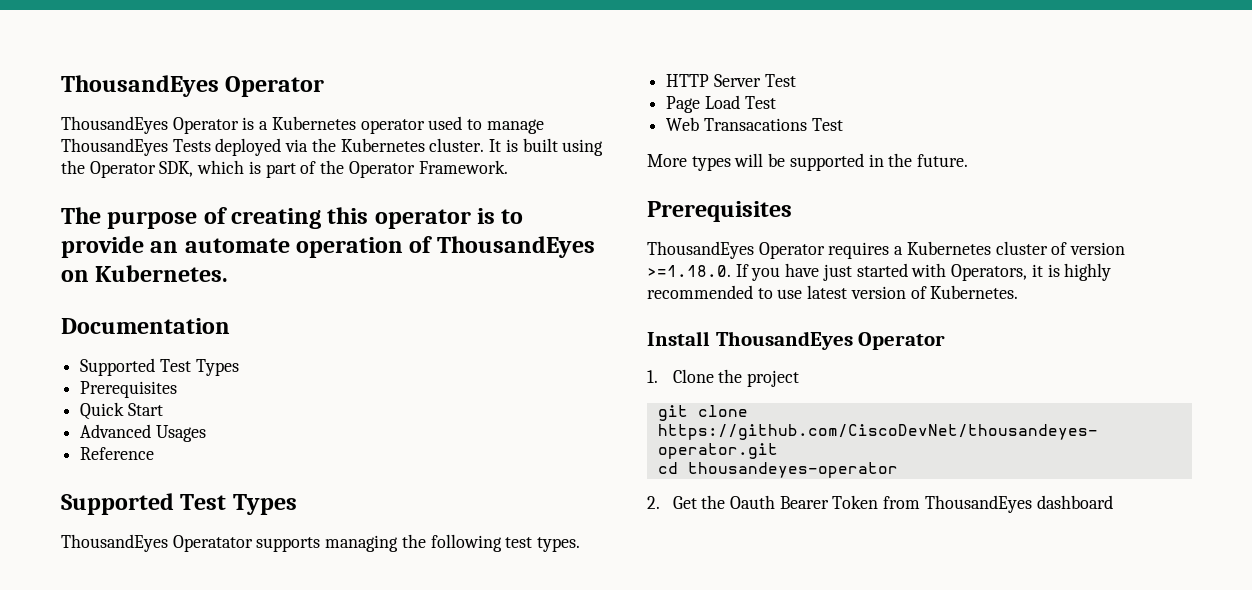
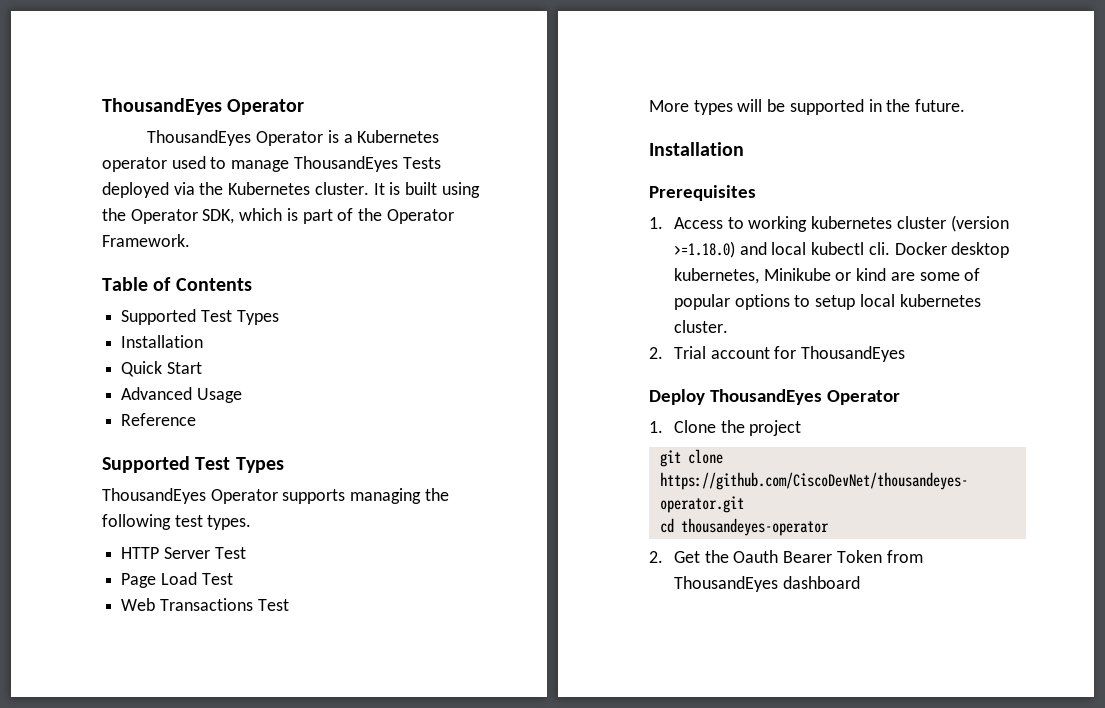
[61,207,524,229] [61,236,595,258] [61,265,229,282] [61,318,230,334] [80,358,239,376] [80,381,178,398] The purpose of creating this operator is to provide an automate operation of ThousandEyes on Kubernetes. // Documentation // Supported Test Types // Prerequisites -> [102,277,252,291] [121,309,279,325] [121,335,204,348] Table of Contents // Supported Test Types // Installation
[155,425,206,442] Usages -> [196,388,242,403] Usage
[172,535,253,552] Operatator -> [210,489,278,504] Operator
[703,118,807,131] Transacations -> [159,598,253,611] Transactions
[647,201,792,222] [647,241,1126,259] [647,263,1112,281] [647,285,1019,299] [647,331,710,346] // Prerequisites // ThousandEyes Operator requires a Kubernetes cluster of version >=1.18.0. If you have just started with Operators, it is highly recommended to use latest version of Kubernetes. // Install -> [649,142,744,156] [649,185,756,201] [649,215,1009,232] [673,241,1010,258] [673,268,981,284] [673,294,981,310] [673,320,728,333] [649,346,906,362] [649,389,705,405] // Installation // Prerequisites // 1. Access to working kubernetes cluster (version >=1.18.0) and local kubectl cli. Docker desktop kubernetes, Minikube or kind are some of popular options to setup local kubernetes cluster. // 2. Trial account for ThousandEyes // Deploy

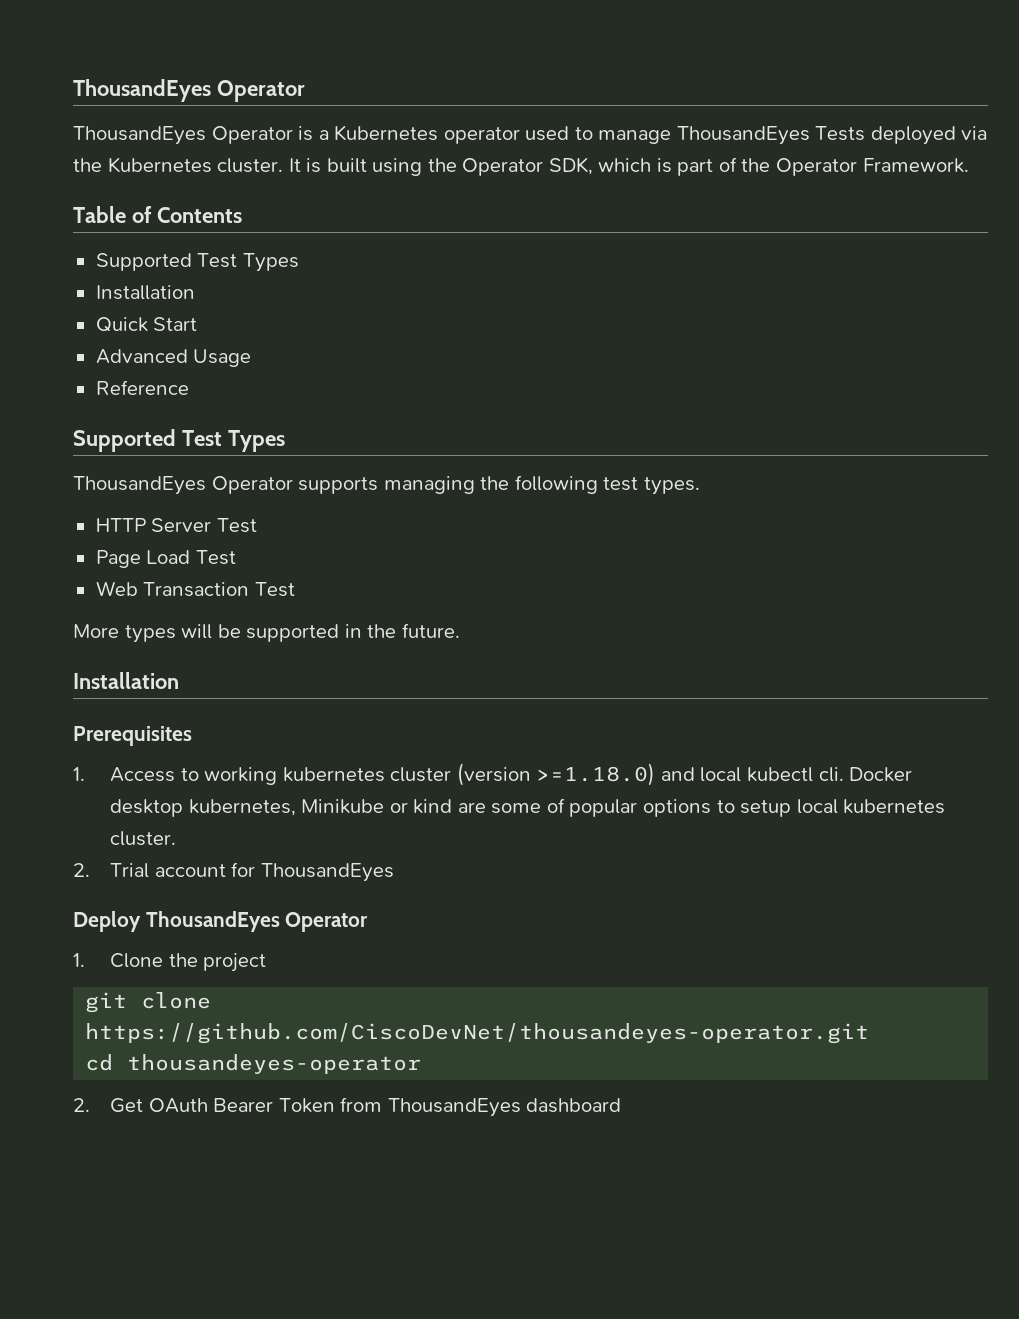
[159,598,253,611] Transactions -> [143,582,250,597] Transaction
[704,550,779,563] the Oauth -> [148,1098,208,1113] OAuth

